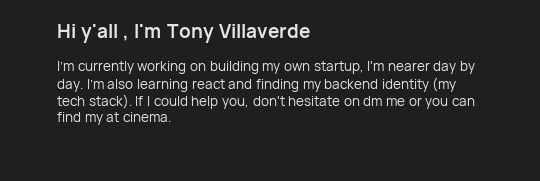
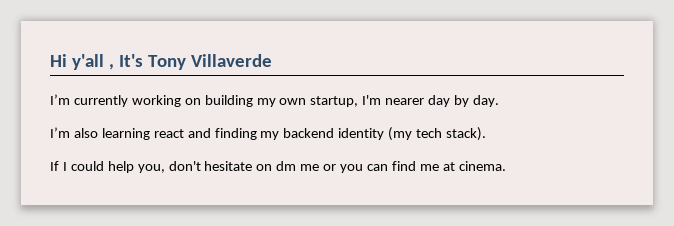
[134,24,162,38] I'm -> [118,54,143,67] It's
(83, 85) none -> (499, 101) //
(132, 101) none -> (487, 134) //
[84,114,103,125] my -> [419,164,439,171] me

